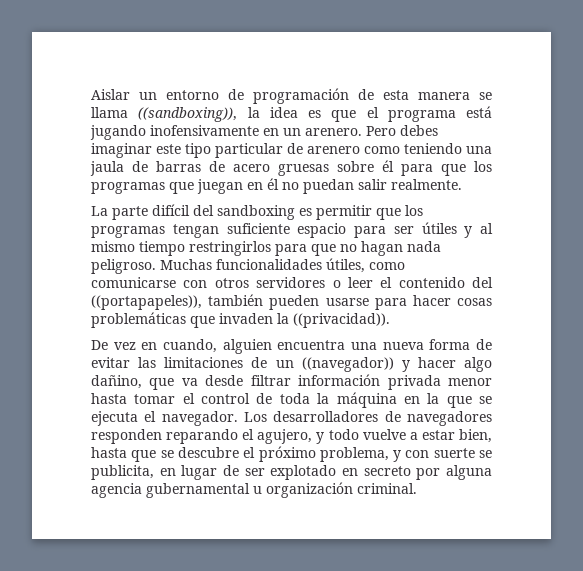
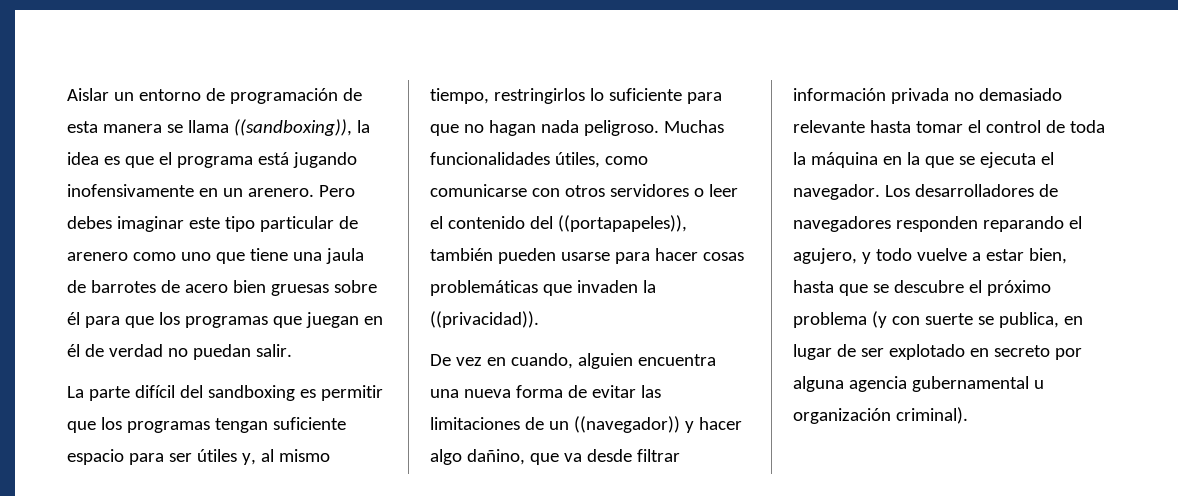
[404,143,462,154] teniendo -> [180,248,288,264] uno que tiene
[156,161,201,172] barras -> [90,280,156,293] barrotes
(270, 168) none -> [232,280,266,293] bien
[282,179,462,194] no puedan salir realmente. -> [84,344,292,360] de verdad no puedan salir.
[464,226,473,238] y -> [241,453,256,465] y,
[139,241,271,256] tiempo restringirlos -> [430,88,682,104] tiempo, restringirlos lo suficiente
[448,378,492,386] menor -> [953,88,1062,101] [793,120,865,133] no demasiado relevante
[319,447,402,462] problema, y -> [793,311,887,328] problema (y
[91,465,154,480] publicita, -> [998,312,1059,328] publica,
[357,483,417,494] criminal. -> [895,407,968,424] criminal).

